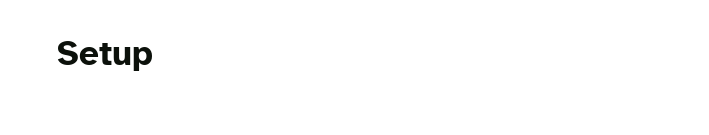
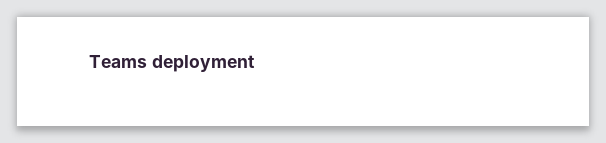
[57,41,153,71] Setup -> [89,55,255,72] Teams deployment

